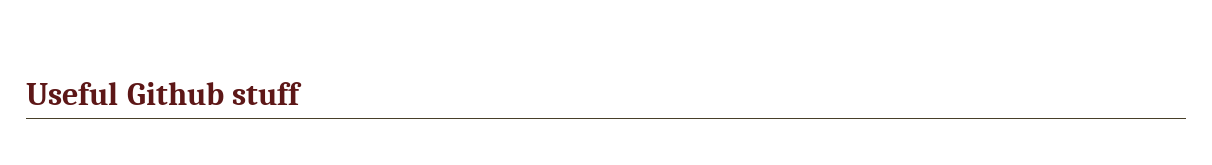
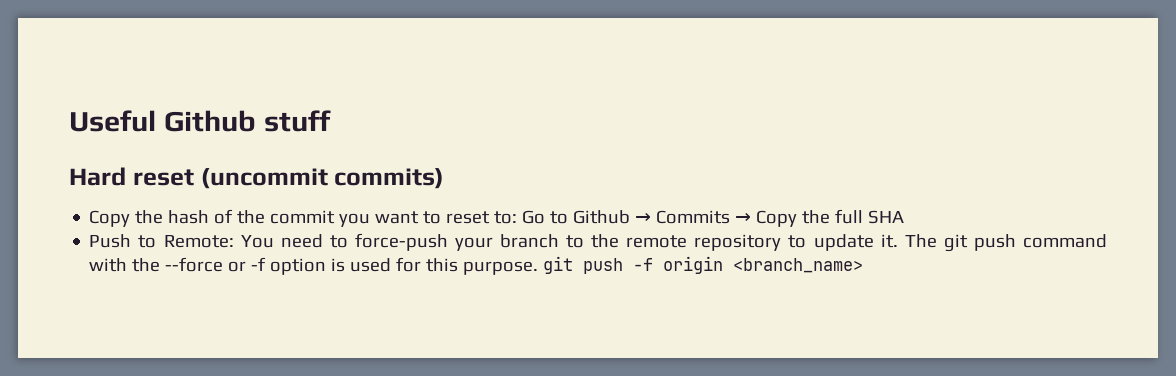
(303, 93) none -> [69,167,445,189] [89,209,905,227] [89,233,1107,252] [89,256,864,275] // Hard reset (uncommit commits) // Copy the hash of the commit you want to reset to: Go to Github → Commits → Copy the full SHA // Push to Remote: You need to force-push your branch to the remote repository to update it. The git push command with the --force or -f option is used for this purpose. git push -f origin <branch_name>

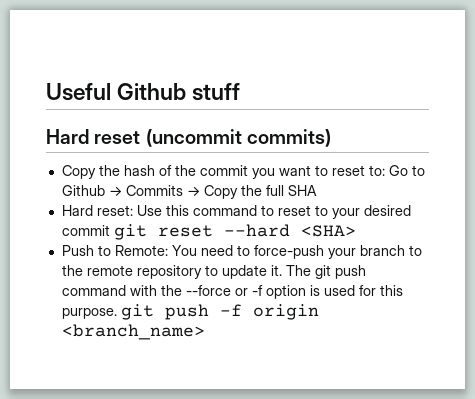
(905, 217) none -> [61,205,411,219] [61,224,356,240] // Hard reset: Use this command to reset to your desired commit git reset --hard <SHA>

